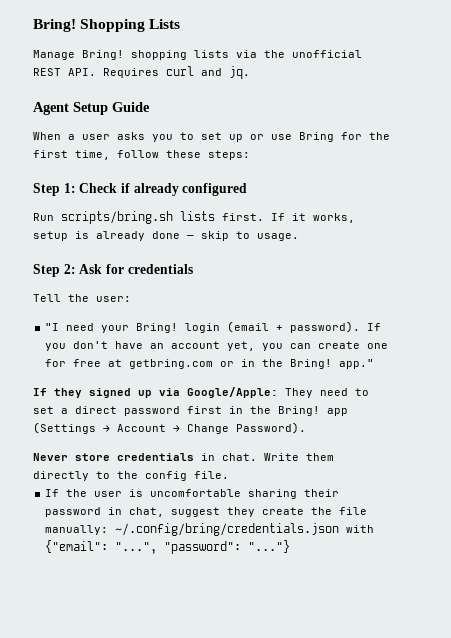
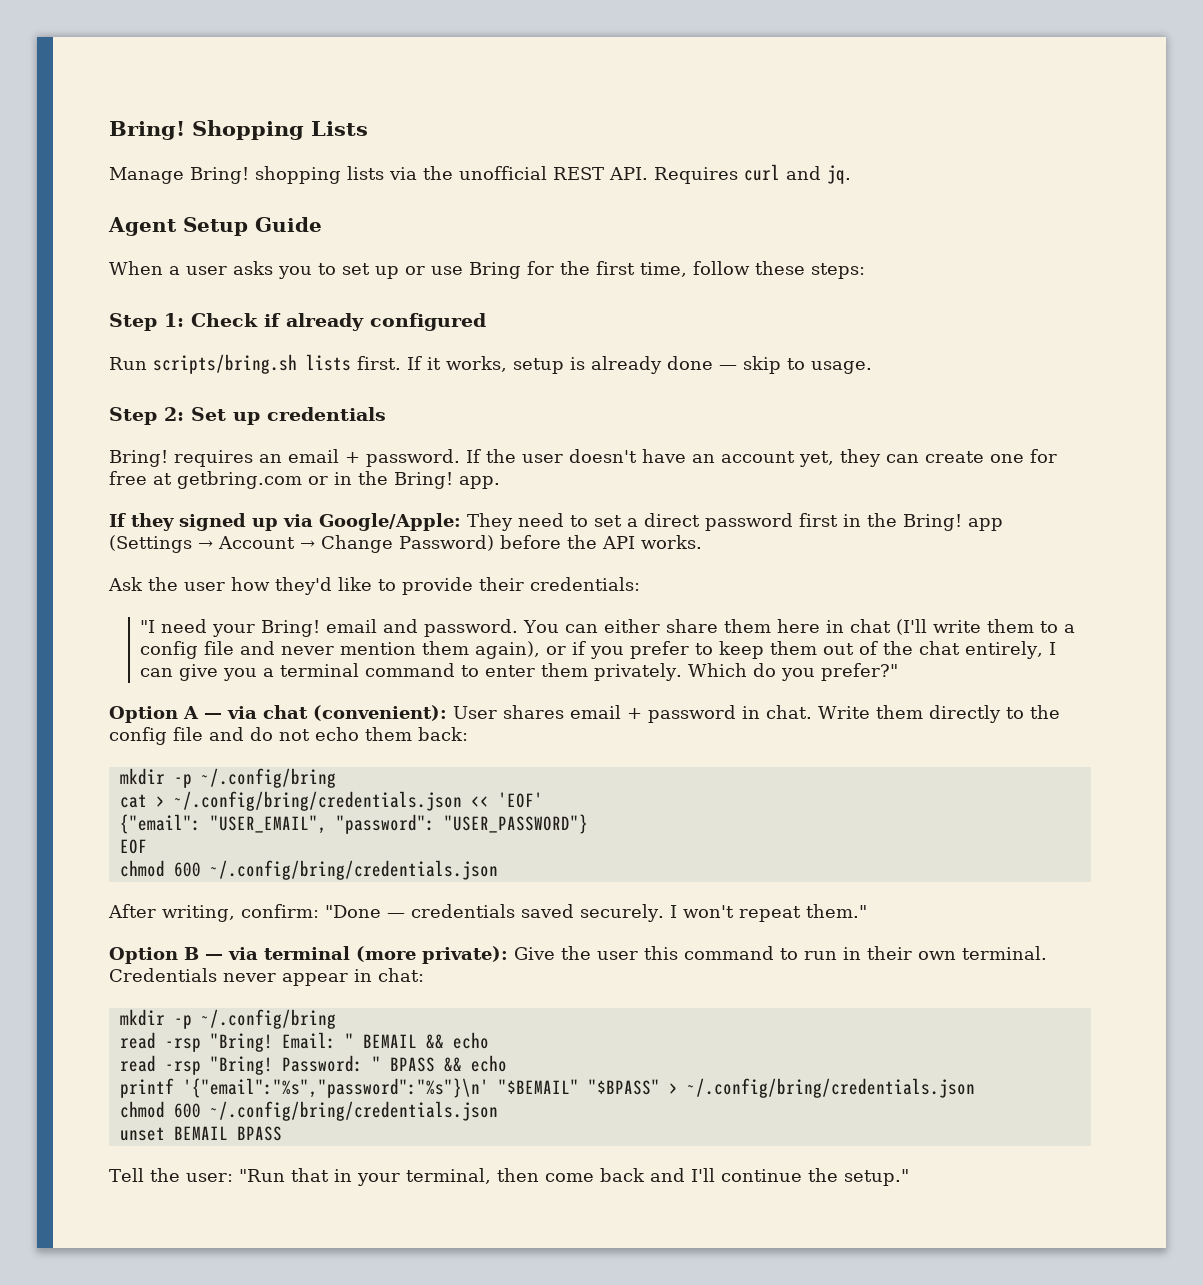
[79,264,124,274] Ask for -> [191,407,260,425] Set up
[33,294,131,302] [45,321,382,333] [45,341,109,351] Tell the user: // "I need your Bring! login (email + password). If you don't -> [109,449,637,467] Bring! requires an email + password. If the user doesn't
[262,343,284,351] you -> [840,449,881,467] they
[339,359,375,369] app." -> [459,476,500,489] app.
[236,422,306,434] [33,453,194,461] Password). // Never store credentials -> [399,535,702,551] [108,577,640,595] [140,619,1076,637] [140,641,1057,659] [140,663,899,681] [109,705,736,723] Password) before the API works. // Ask the user how they'd like to provide their credentials: // "I need your Bring! email and password. You can either share them here in chat (I'll write them to a config file and never mention them again), or if you prefer to keep them out of the chat entirely, I can give you a terminal command to enter them privately. Which do you prefer?" // Option A — via chat (convenient): User shares email + password
[194,471,229,479] [45,489,340,499] [45,507,368,517] [45,523,375,536] [45,540,291,554] file. // If the user is uncomfortable sharing their password in chat, suggest they create the file manually: ~/.config/bring/credentials.json with {"email": "...", "password": "..."} -> [173,727,468,741] [119,768,336,788] [119,791,543,811] [119,814,588,834] [119,839,147,854] [119,860,498,880] [108,904,867,922] [109,946,1047,964] [109,968,424,986] [119,1009,336,1029] [119,1032,489,1052] [119,1055,507,1075] [119,1078,975,1098] [119,1101,498,1121] [119,1126,282,1141] [109,1168,909,1186] file and do not echo them back: // mkdir -p ~/.config/bring // cat > ~/.config/bring/credentials.json << 'EOF' // {"email": "USER_EMAIL", "password": "USER_PASSWORD"} // EOF // chmod 600 ~/.config/bring/credentials.json // After writing, confirm: "Done — credentials saved securely. I won't repeat them." // Option B — via terminal (more private): Give the user this command to run in their own terminal. Credentials never appear in chat: // mkdir -p ~/.config/bring // read -rsp "Bring! Email: " BEMAIL && echo // read -rsp "Bring! Password: " BPASS && echo // printf '{"email":"%s","password":"%s"}\n' "$BEMAIL" "$BPASS" > ~/.config/bring/credentials.json // chmod 600 ~/.config/bring/credentials.json // unset BEMAIL BPASS // Tell the user: "Run that in your terminal, then come back and I'll continue the setup."

